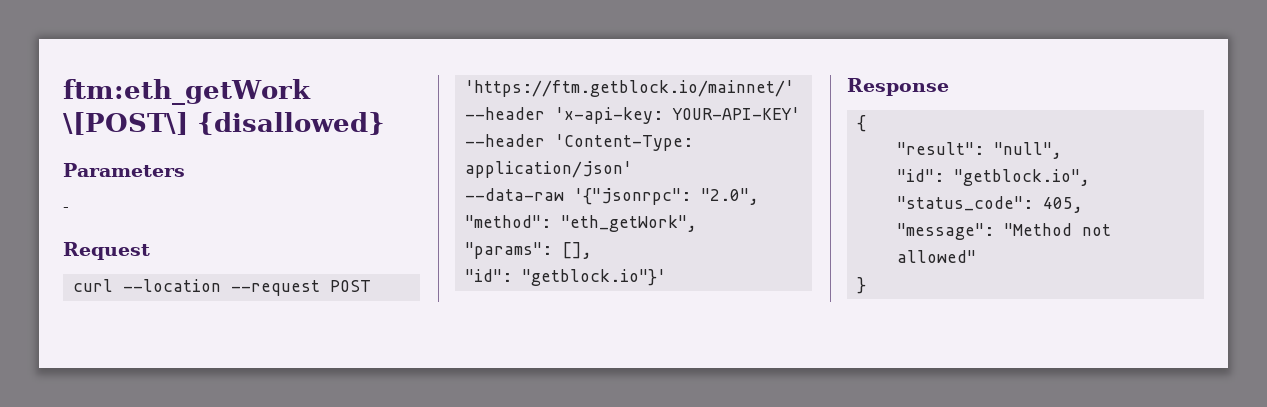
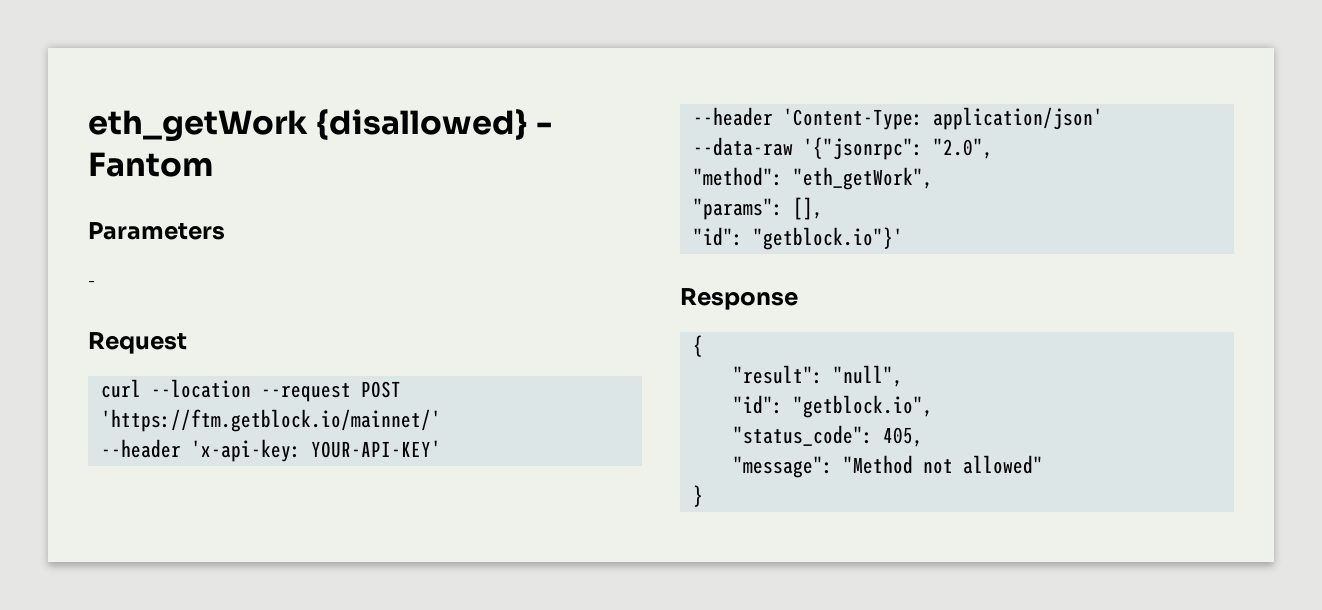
[63,79,311,105] [63,112,188,135] ftm:eth_getWork \[POST\] -> [88,110,308,141] eth_getWork
(385, 123) none -> [536,122,553,134] [88,152,213,177] - Fantom

